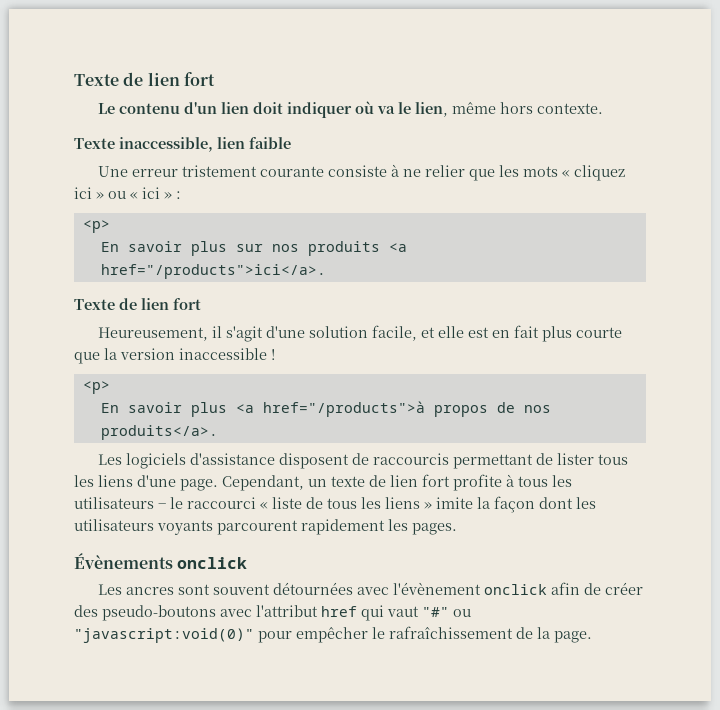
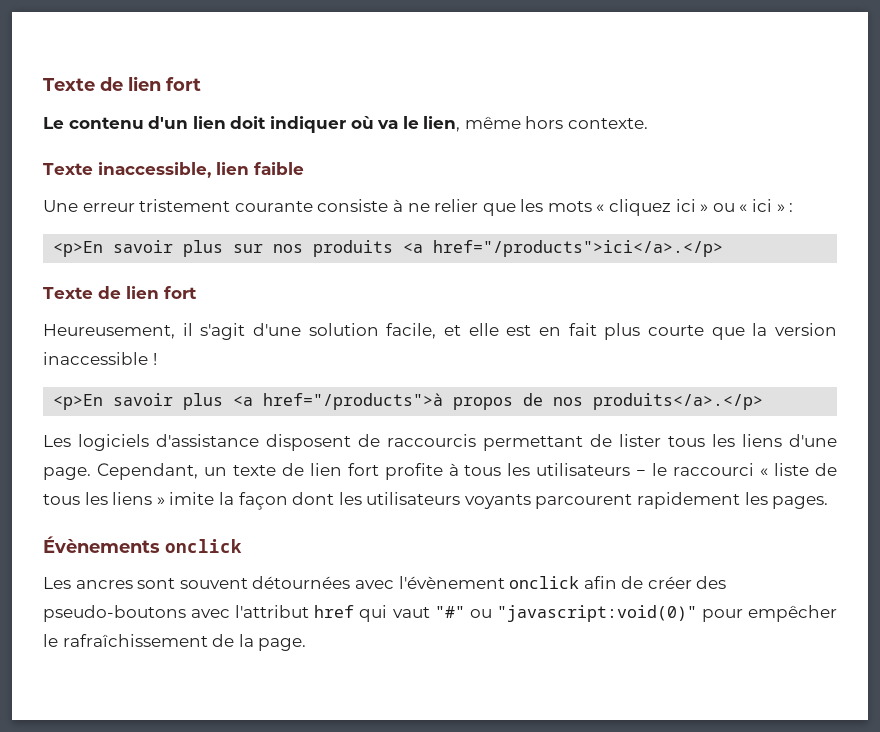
[82,220,110,233] [100,242,119,252] <p> // En -> [53,241,104,257] <p>En
[100,264,326,279] href="/products">ici</a>. -> [433,240,724,257] href="/products">ici</a>.</p>
[82,381,110,394] [100,403,119,413] <p> // En -> [53,394,104,410] <p>En
[100,425,218,440] produits</a>. -> [593,393,764,410] produits</a>.</p>

